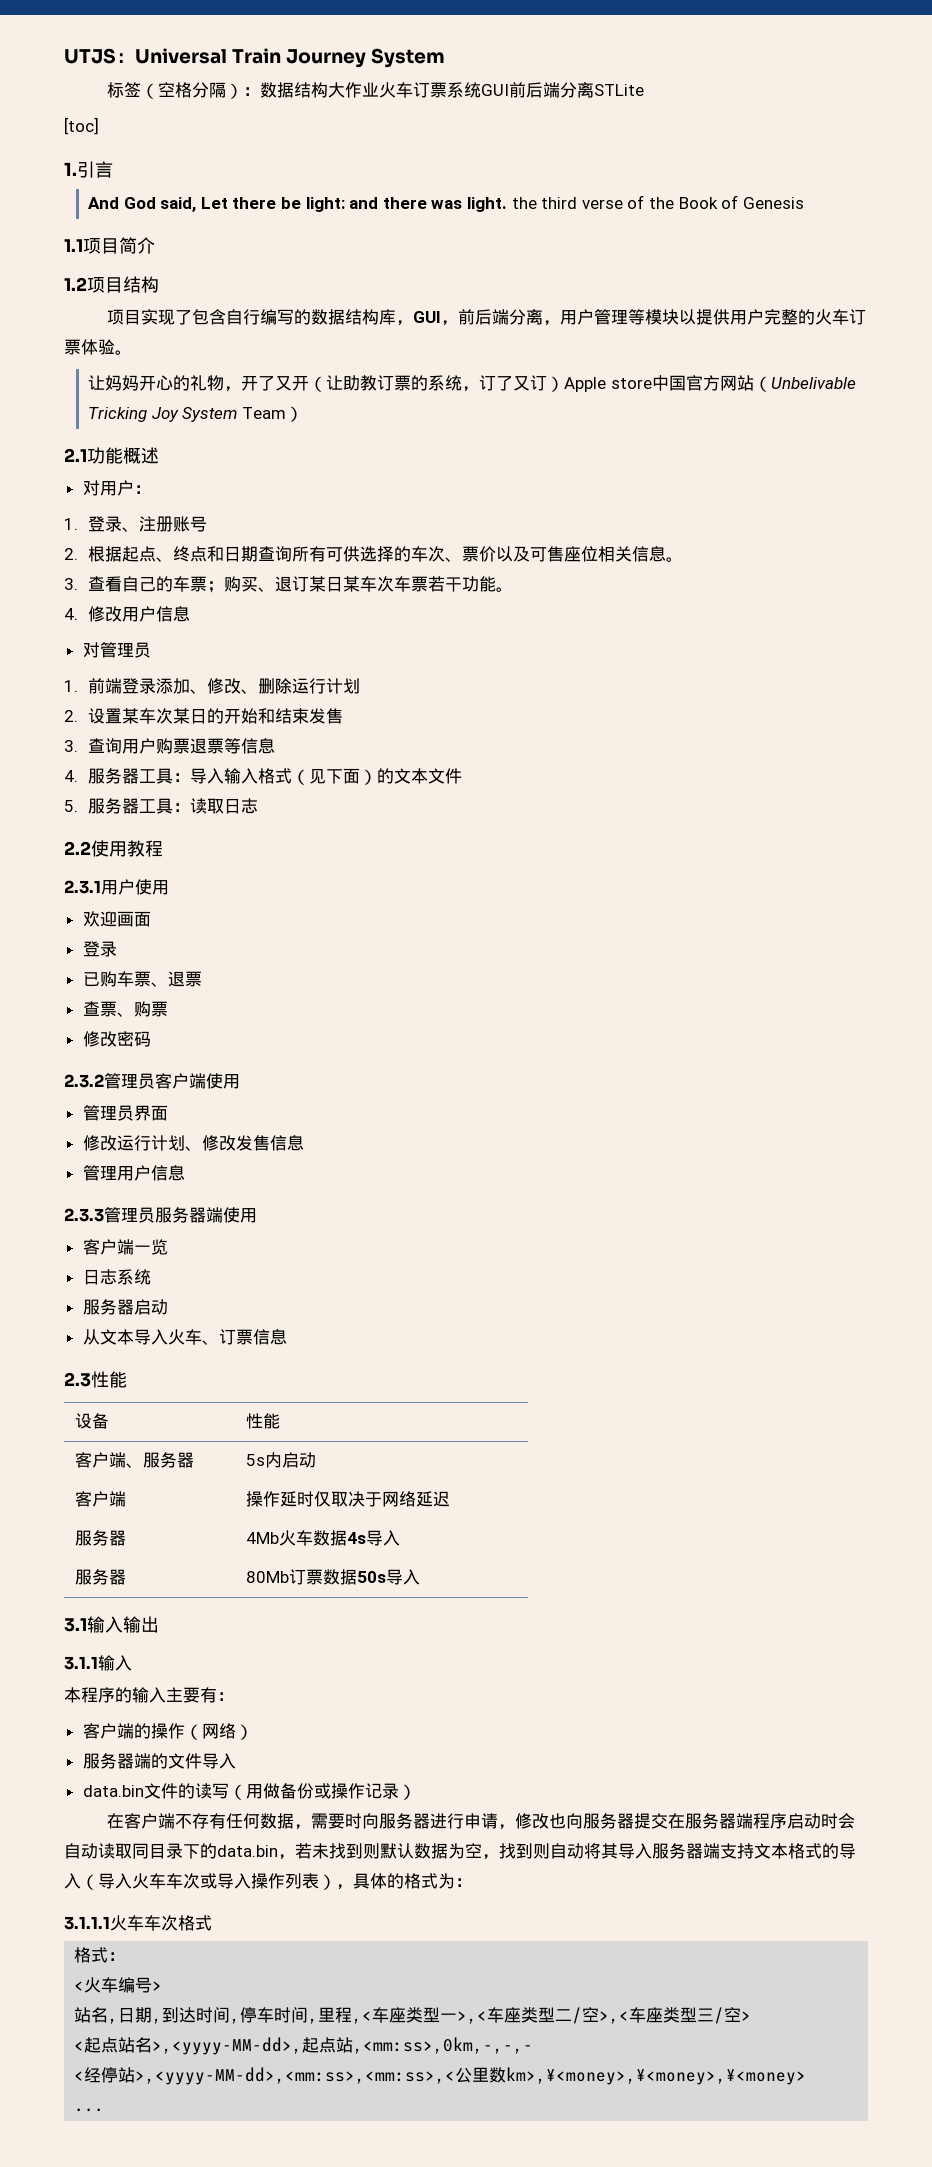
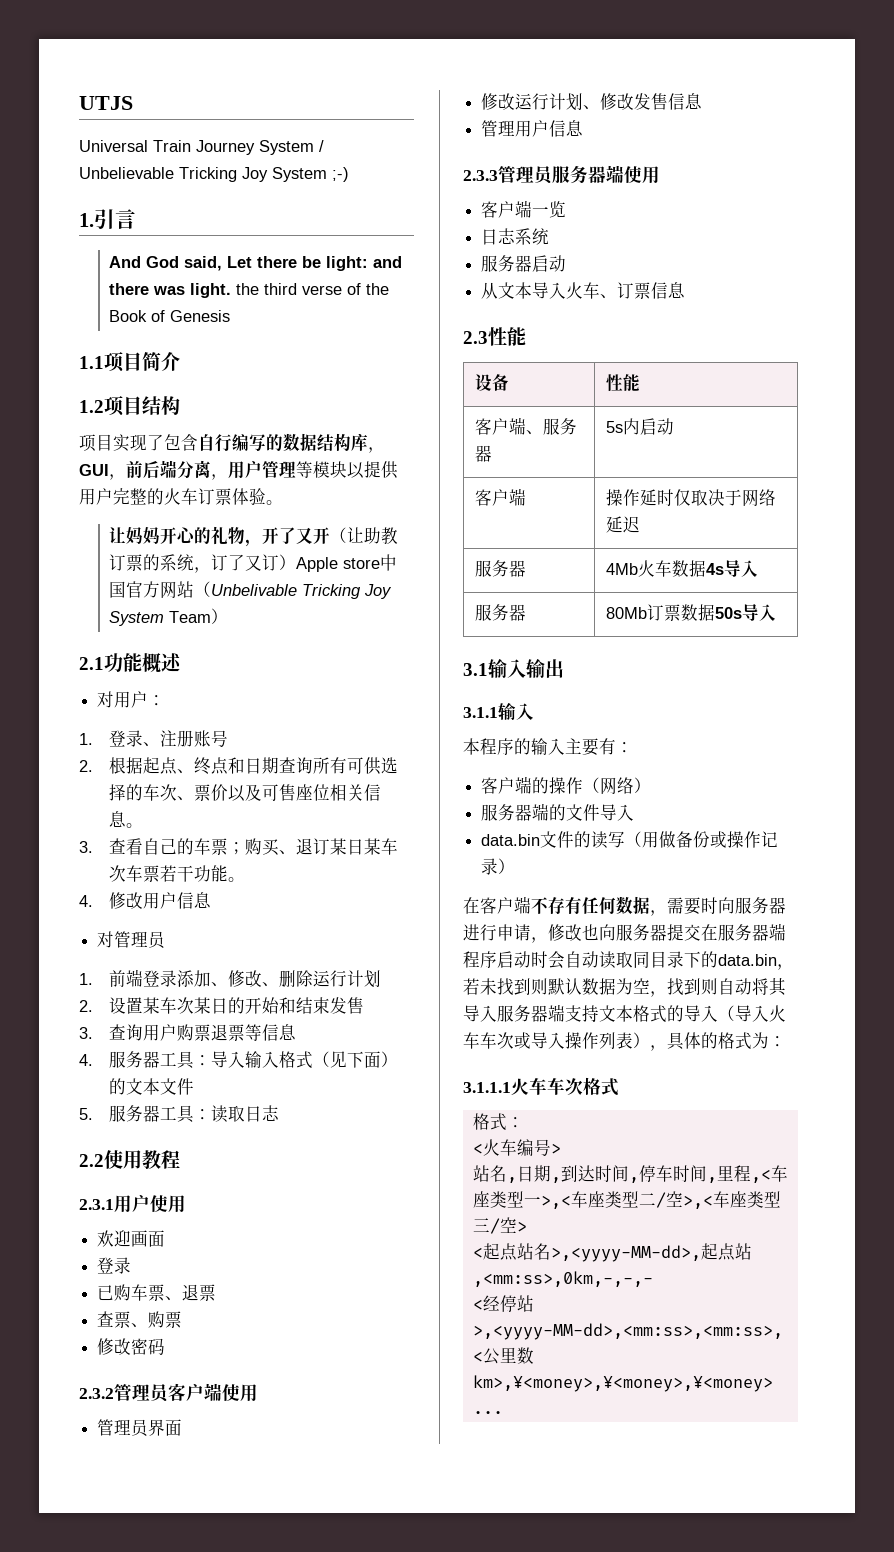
[116,53,135,63] ： -> (133, 103) //
[106,82,644,99] [64,117,99,135] // 标签（空格分隔）：数据结构大作业火车订票系统GUI前后端分离STLite // [toc] -> [319,140,324,152] [79,167,349,182] / Unbelievable Tricking Joy System ;-)

